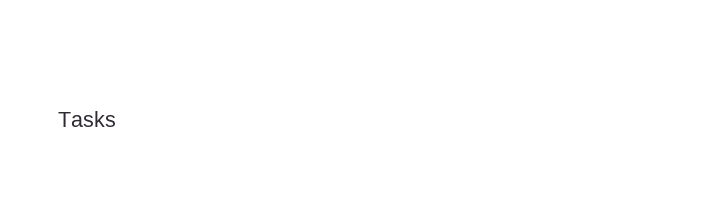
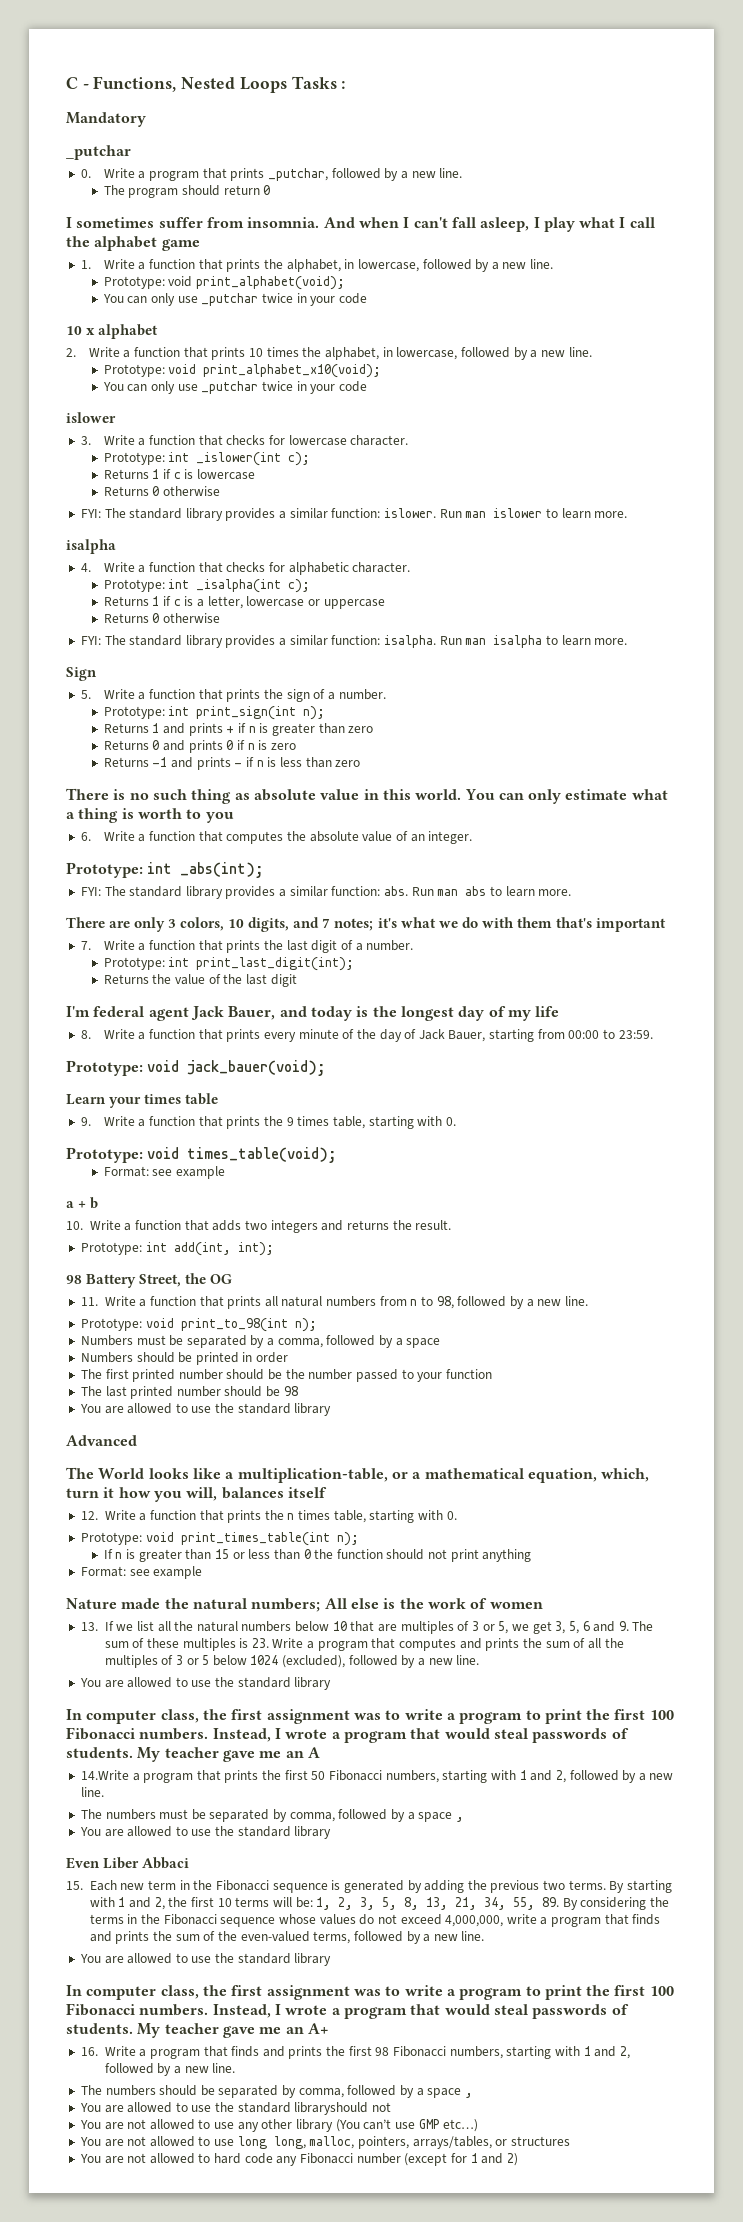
[58,111,116,127] Tasks -> [66,76,346,93] [66,112,146,127] [66,145,131,160] [80,168,463,181] [103,185,271,198] [66,217,655,232] [66,236,200,251] [80,259,554,272] [103,276,345,290] [102,293,367,306] [66,324,159,339] [66,347,592,360] [103,364,382,378] [102,381,367,394] [66,412,116,423] [80,435,409,446] [103,452,311,466] [103,469,255,480] [103,486,220,496] [80,508,628,521] [66,539,116,554] [80,562,411,575] [103,579,311,593] [103,596,385,609] [103,613,220,623] [80,635,628,648] [66,667,97,681] [80,689,386,702] [103,706,326,720] [103,723,374,736] [103,740,296,753] [103,757,361,770] [66,788,668,804] [66,808,234,823] [80,831,473,844] [66,862,264,878] [80,886,572,899] [66,917,666,932] [80,940,414,953] [103,957,355,971] [103,974,297,987] [66,1006,560,1021] [80,1029,653,1042] [66,1060,326,1076] [66,1093,219,1108] [80,1116,456,1129] [66,1147,337,1163] [103,1166,225,1179] [66,1197,99,1209] [66,1220,452,1233] [80,1242,274,1256] [66,1273,233,1288] [80,1296,588,1309] [80,1318,317,1332] [80,1335,441,1348] [80,1352,289,1365] [80,1369,492,1382] [80,1386,298,1399] [79,1403,332,1416] [66,1435,137,1446] [66,1467,650,1483] [66,1487,327,1502] [80,1510,457,1523] [80,1532,359,1546] [103,1549,532,1562] [80,1566,203,1579] [66,1598,543,1612] [80,1621,654,1634] [104,1638,624,1651] [104,1655,480,1668] [79,1677,332,1690] [66,1709,674,1724] [66,1727,629,1743] [66,1747,320,1762] [80,1770,674,1783] [80,1787,104,1797] [80,1809,464,1822] [79,1826,332,1839] [66,1857,190,1869] [66,1880,673,1893] [89,1897,670,1910] [89,1914,661,1927] [89,1931,485,1944] [79,1953,332,1966] [66,1985,674,2000] [66,2003,629,2019] [66,2023,329,2038] [80,2046,630,2059] [104,2063,236,2076] [80,2085,473,2098] [79,2102,392,2115] [79,2119,479,2132] [79,2136,570,2149] [79,2153,518,2166] C - Functions, Nested Loops Tasks : // Mandatory // _putchar // 0. Write a program that prints _putchar, followed by a new line. // The program should return 0 // I sometimes suffer from insomnia. And when I can't fall asleep, I play what I call the alphabet game // 1. Write a function that prints the alphabet, in lowercase, followed by a new line. // Prototype: void print_alphabet(void); // You can only use _putchar twice in your code // 10 x alphabet // 2. Write a function that prints 10 times the alphabet, in lowercase, followed by a new line. // Prototype: void print_alphabet_x10(void); // You can only use _putchar twice in your code // islower // 3. Write a function that checks for lowercase character. // Prototype: int _islower(int c); // Returns 1 if c is lowercase // Returns 0 otherwise // FYI: The standard library provides a similar function: islower. Run man islower to learn more. // isalpha // 4. Write a function that checks for alphabetic character. // Prototype: int _isalpha(int c); // Returns 1 if c is a letter, lowercase or uppercase // Returns 0 otherwise // FYI: The standard library provides a similar function: isalpha. Run man isalpha to learn more. // Sign // 5. Write a function that prints the sign of a number. // Prototype: int print_sign(int n); // Returns 1 and prints + if n is greater than zero // Returns 0 and prints 0 if n is zero // Returns -1 and prints - if n is less than zero // There is no such thing as absolute value in this world. You can only estimate what a thing is worth to you // 6. Write a function that computes the absolute value of an integer. // Prototype: int _abs(int); // FYI: The standard library provides a similar function: abs. Run man abs to learn more. // There are only 3 colors, 10 digits, and 7 notes; it's what we do with them that's important // 7. Write a function that prints the last digit of a number. // Prototype: int print_last_digit(int); // Returns the value of the last digit // I'm federal agent Jack Bauer, and today is the longest day of my life // 8. Write a function that prints every minute of the day of Jack Bauer, starting from 00:00 to 23:59. // Prototype: void jack_bauer(void); // Learn your times table // 9. Write a function that prints the 9 times table, starting with 0. // Prototype: void times_table(void); // Format: see example // a + b // 10. Write a function that adds two integers and returns the result. // Prototype: int add(int, int); // 98 Battery Street, the OG // 11. Write a function that prints all natural numbers from n to 98, followed by a new line. // Prototype: void print_to_98(int n); // Numbers must be separated by a comma, followed by a space // Numbers should be printed in order // The first printed number should be the number passed to your function // The last printed number should be 98 // You are allowed to use the standard library // Advanced // The World looks like a multiplication-table, or a mathematical equation, which, turn it how you will, balances itself // 12. Write a function that prints the n times table, starting with 0. // Prototype: void print_times_table(int n); // If n is greater than 15 or less than 0 the function should not print anything // Format: see example // Nature made the natural numbers; All else is the work of women // 13. If we list all the natural numbers below 10 that are multiples of 3 or 5, we get 3, 5, 6 and 9. The sum of these multiples is 23. Write a program that computes and prints the sum of all the multiples of 3 or 5 below 1024 (excluded), followed by a new line. // You are allowed to use the standard library // In computer class, the first assignment was to write a program to print the first 100 Fibonacci numbers. Instead, I wrote a program that would steal passwords of students. My teacher gave me an A // 14.Write a program that prints the first 50 Fibonacci numbers, starting with 1 and 2, followed by a new line. // The numbers must be separated by comma, followed by a space , // You are allowed to use the standard library // Even Liber Abbaci // 15. Each new term in the Fibonacci sequence is generated by adding the previous two terms. By starting with 1 and 2, the first 10 terms will be: 1, 2, 3, 5, 8, 13, 21, 34, 55, 89. By considering the terms in the Fibonacci sequence whose values do not exceed 4,000,000, write a program that finds and prints the sum of the even-valued terms, followed by a new line. // You are allowed to use the standard library // In computer class, the first assignment was to write a program to print the first 100 Fibonacci numbers. Instead, I wrote a program that would steal passwords of students. My teacher gave me an A+ // 16. Write a program that finds and prints the first 98 Fibonacci numbers, starting with 1 and 2, followed by a new line. // The numbers should be separated by comma, followed by a space , // You are allowed to use the standard libraryshould not // You are not allowed to use any other library (You can’t use GMP etc…) // You are not allowed to use long long, malloc, pointers, arrays/tables, or structures // You are not allowed to hard code any Fibonacci number (except for 1 and 2)

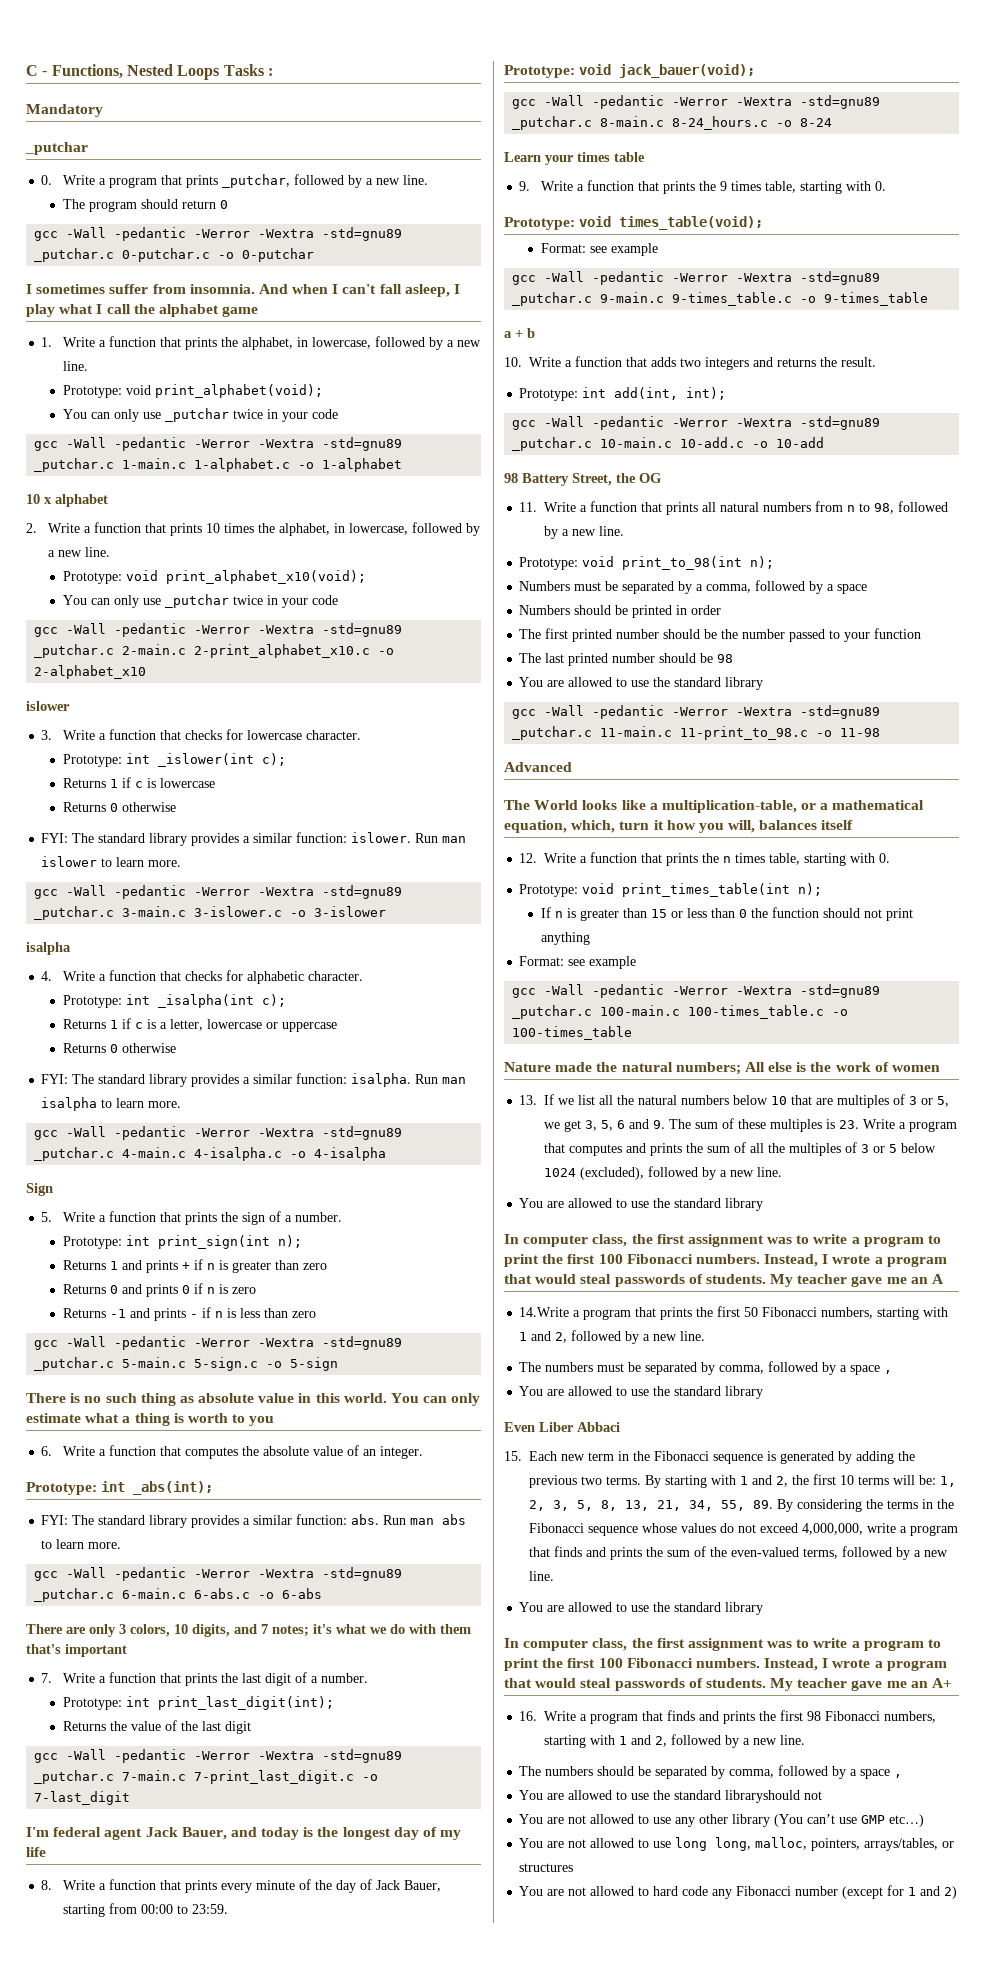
(271, 190) none -> [34,227,403,241] [34,248,315,262] // gcc -Wall -pedantic -Werror -Wextra -std=gnu89 _putchar.c 0-putchar.c -o 0-putchar
(367, 298) none -> [34,437,403,451] [34,458,403,472] // gcc -Wall -pedantic -Werror -Wextra -std=gnu89 _putchar.c 1-main.c 1-alphabet.c -o 1-alphabet
(367, 386) none -> [34,623,403,637] [34,644,395,658] [34,665,147,679] // gcc -Wall -pedantic -Werror -Wextra -std=gnu89 _putchar.c 2-main.c 2-print_alphabet_x10.c -o 2-alphabet_x10
(628, 514) none -> [34,885,403,899] [34,906,387,920] // gcc -Wall -pedantic -Werror -Wextra -std=gnu89 _putchar.c 3-main.c 3-islower.c -o 3-islower
(628, 641) none -> [34,1126,403,1140] [34,1147,387,1161] // gcc -Wall -pedantic -Werror -Wextra -std=gnu89 _putchar.c 4-main.c 4-isalpha.c -o 4-isalpha
(361, 763) none -> [34,1336,403,1350] [34,1357,339,1371] // gcc -Wall -pedantic -Werror -Wextra -std=gnu89 _putchar.c 5-main.c 5-sign.c -o 5-sign
(572, 892) none -> [34,1567,403,1581] [34,1588,323,1602] // gcc -Wall -pedantic -Werror -Wextra -std=gnu89 _putchar.c 6-main.c 6-abs.c -o 6-abs
(297, 980) none -> [34,1749,403,1763] [34,1770,379,1784] [34,1791,131,1805] // gcc -Wall -pedantic -Werror -Wextra -std=gnu89 _putchar.c 7-main.c 7-print_last_digit.c -o 7-last_digit
(326, 1068) none -> [512,95,881,109] [512,116,833,130] // gcc -Wall -pedantic -Werror -Wextra -std=gnu89 _putchar.c 8-main.c 8-24_hours.c -o 8-24
(225, 1172) none -> [512,271,881,285] [512,292,929,306] // gcc -Wall -pedantic -Werror -Wextra -std=gnu89 _putchar.c 9-main.c 9-times_table.c -o 9-times_table
(274, 1249) none -> [512,416,881,430] [512,437,825,451] // gcc -Wall -pedantic -Werror -Wextra -std=gnu89 _putchar.c 10-main.c 10-add.c -o 10-add
(332, 1409) none -> [512,705,881,719] [512,726,881,740] // gcc -Wall -pedantic -Werror -Wextra -std=gnu89 _putchar.c 11-main.c 11-print_to_98.c -o 11-98
(203, 1572) none -> [512,984,881,998] [512,1005,849,1019] [512,1026,633,1040] // gcc -Wall -pedantic -Werror -Wextra -std=gnu89 _putchar.c 100-main.c 100-times_table.c -o 100-times_table

